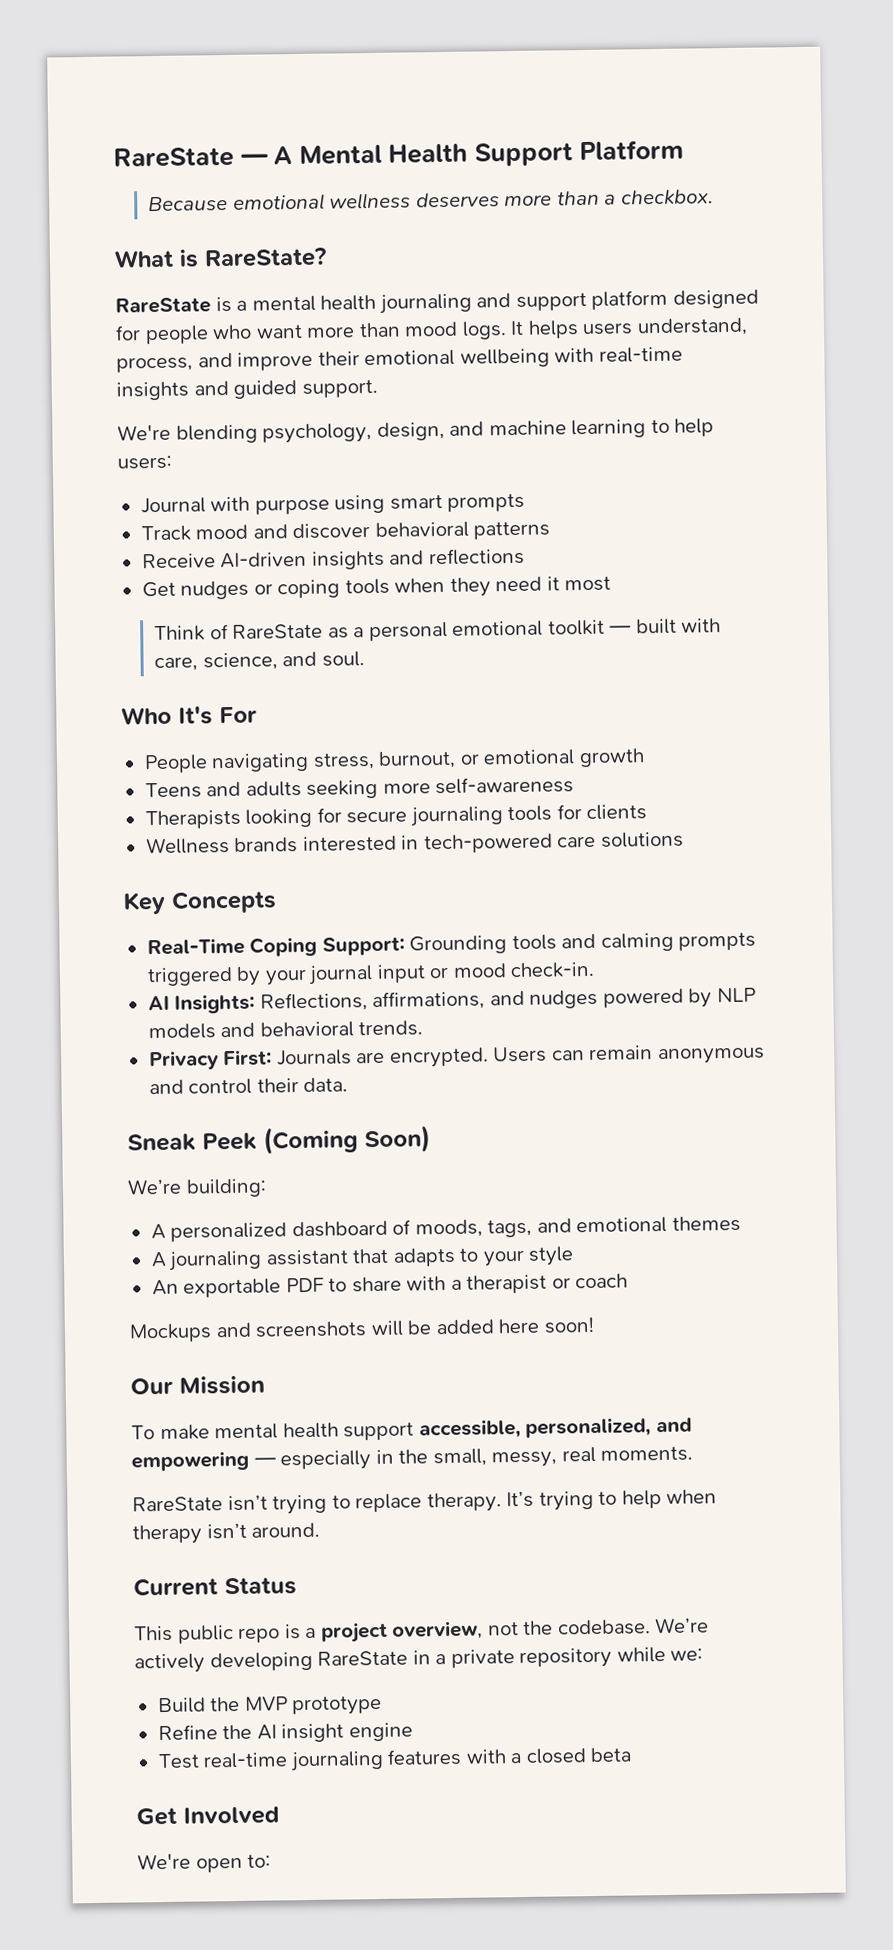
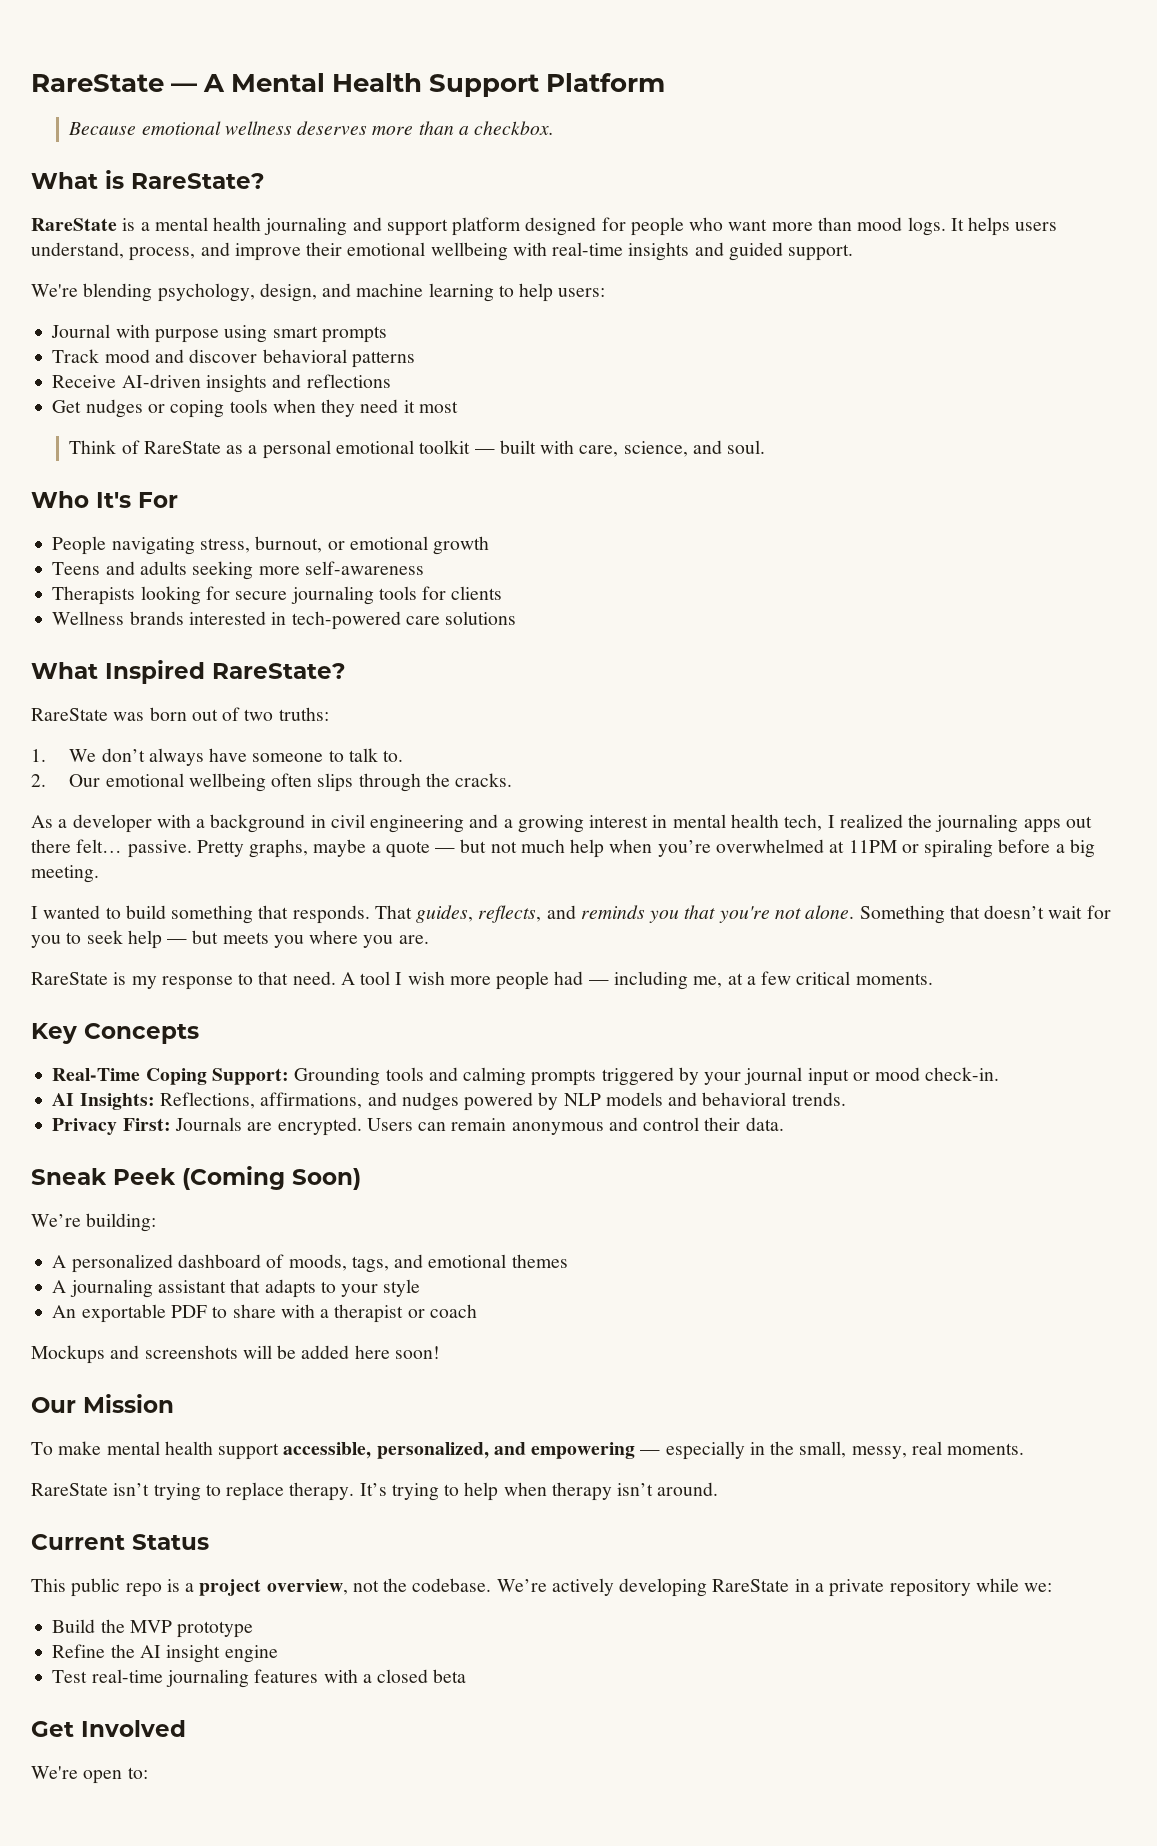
(684, 839) none -> [31,660,346,684] [31,707,329,721] [31,748,404,766] [31,773,513,792] [31,814,1092,833] [31,839,1095,858] [31,865,99,883] [31,905,1111,924] [31,930,429,949] [31,971,933,990] // What Inspired RareState? // RareState was born out of two truths: // 1. We don’t always have someone to talk to. // 2. Our emotional wellbeing often slips through the cracks. // As a developer with a background in civil engineering and a growing interest in mental health tech, I realized the journaling apps out there felt… passive. Pretty graphs, maybe a quote — but not much help when you’re overwhelmed at 11PM or spiraling before a big meeting. // I wanted to build something that responds. That guides, reflects, and reminds you that you're not alone. Something that doesn’t wait for you to seek help — but meets you where you are. // RareState is my response to that need. A tool I wish more people had — including me, at a few critical moments.

